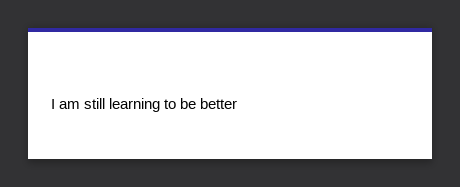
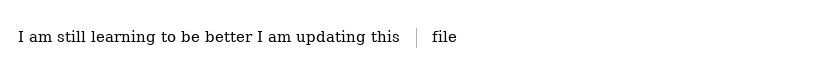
(238, 103) none -> [257,30,457,45] I am updating this file

